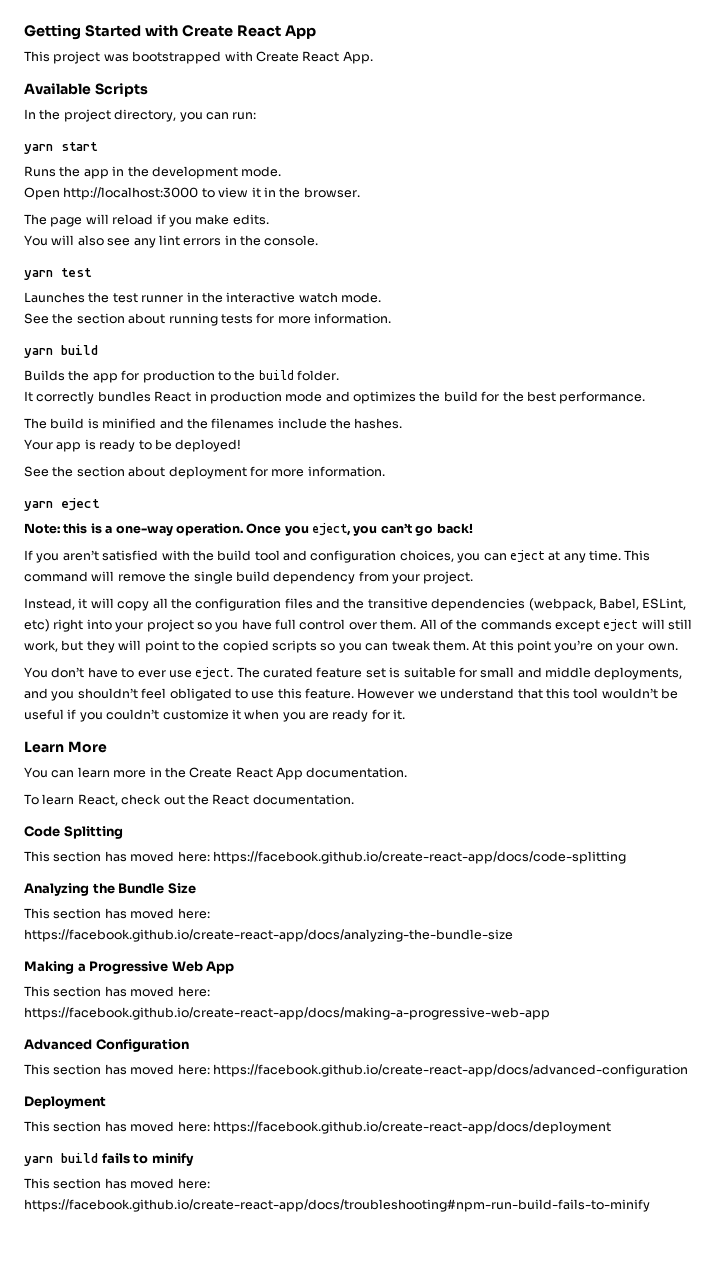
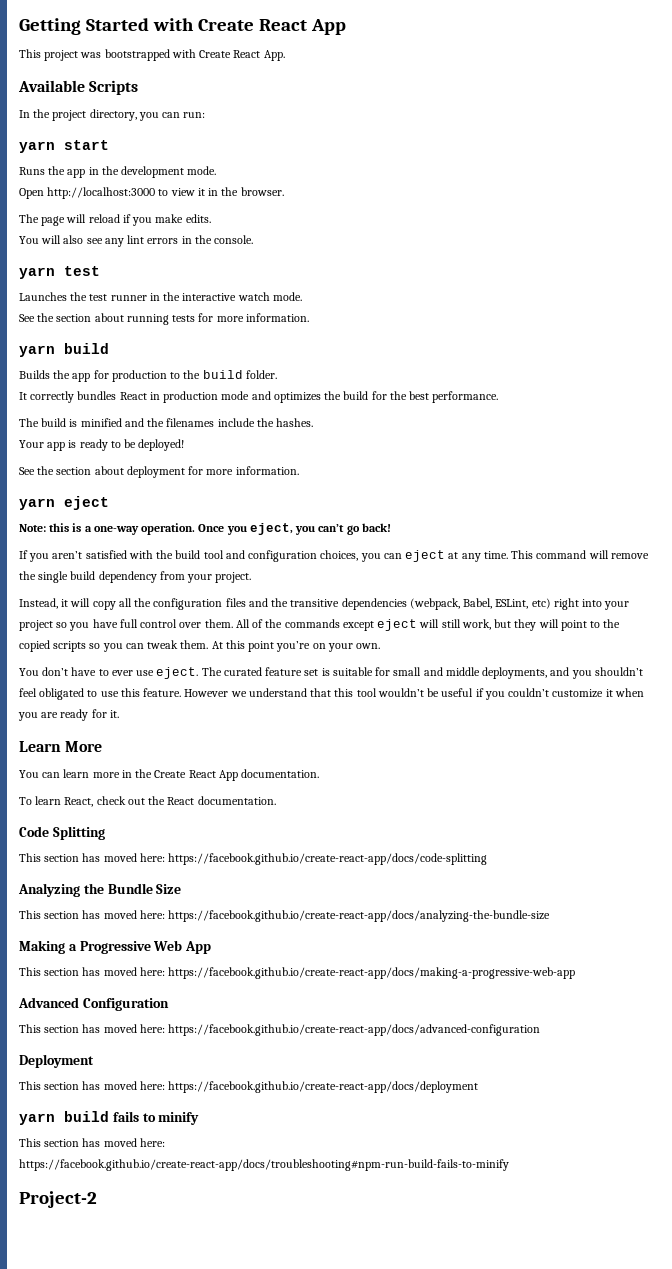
(650, 1205) none -> [19,1191,97,1208] // Project-2

